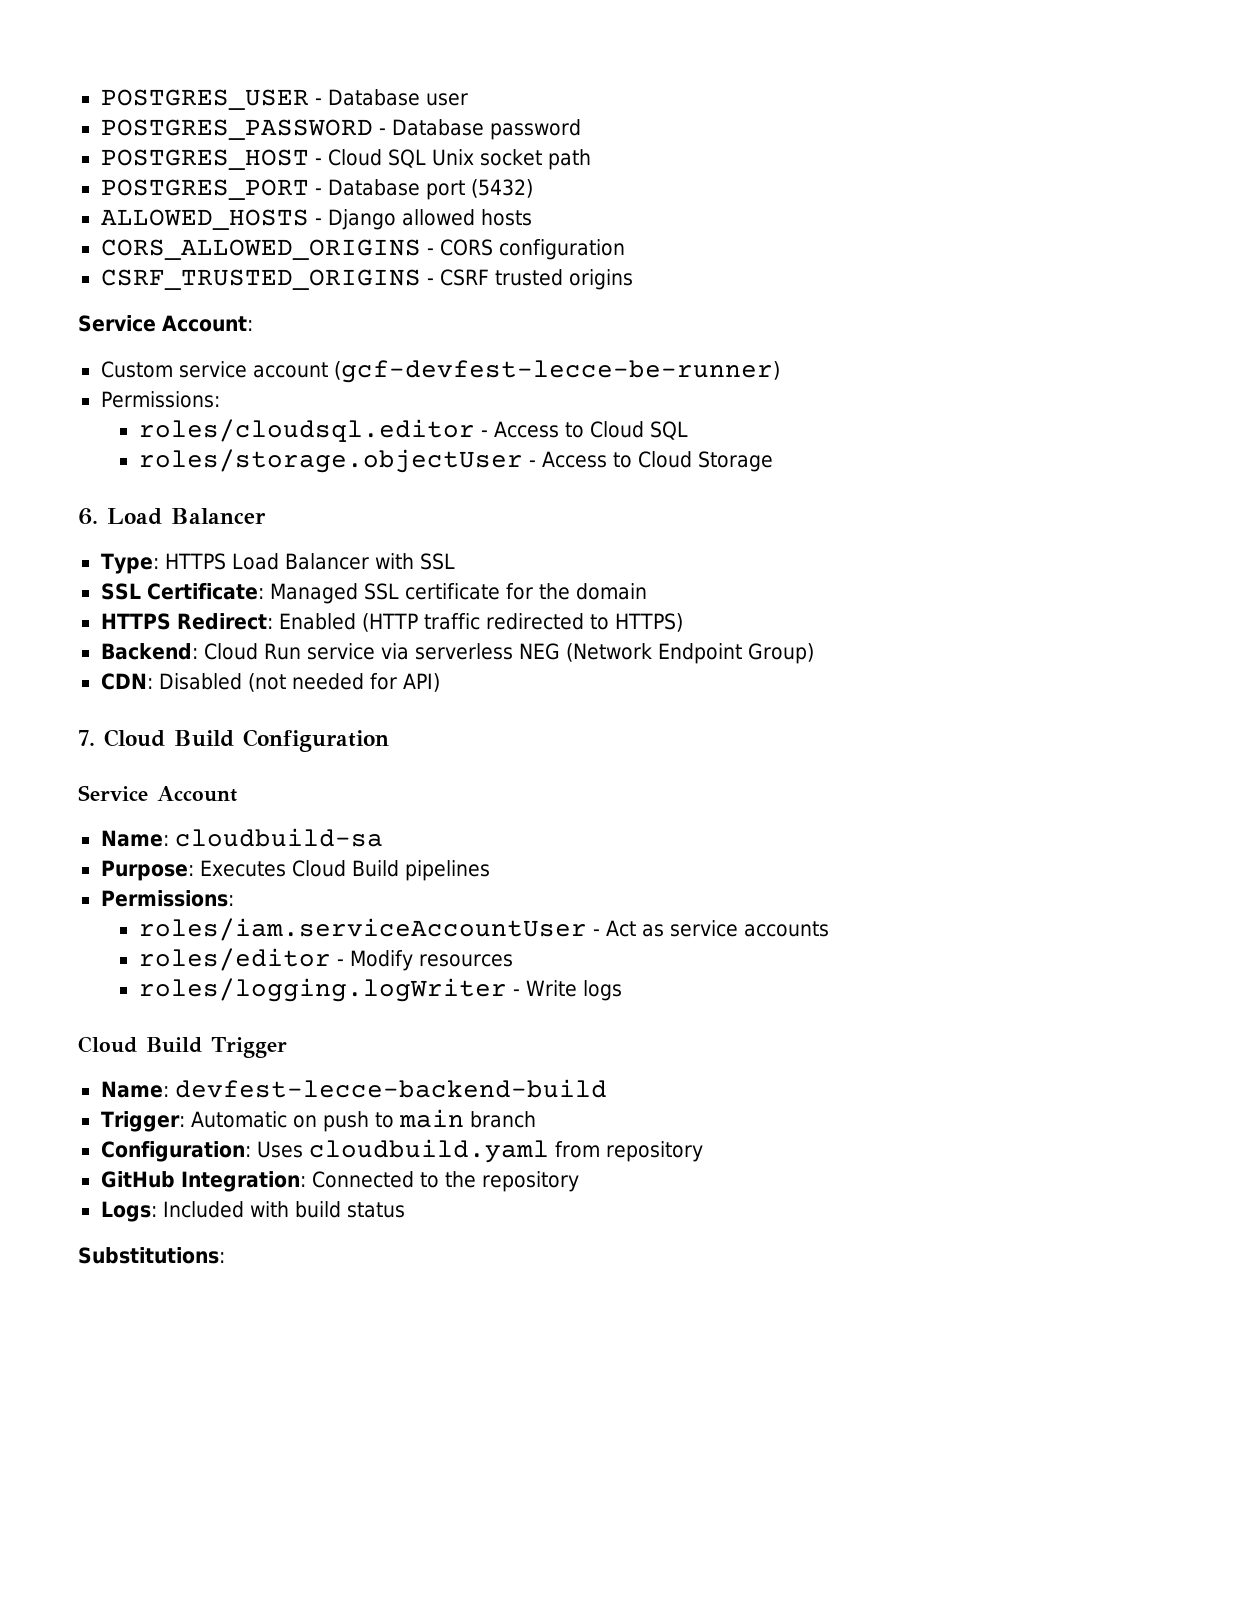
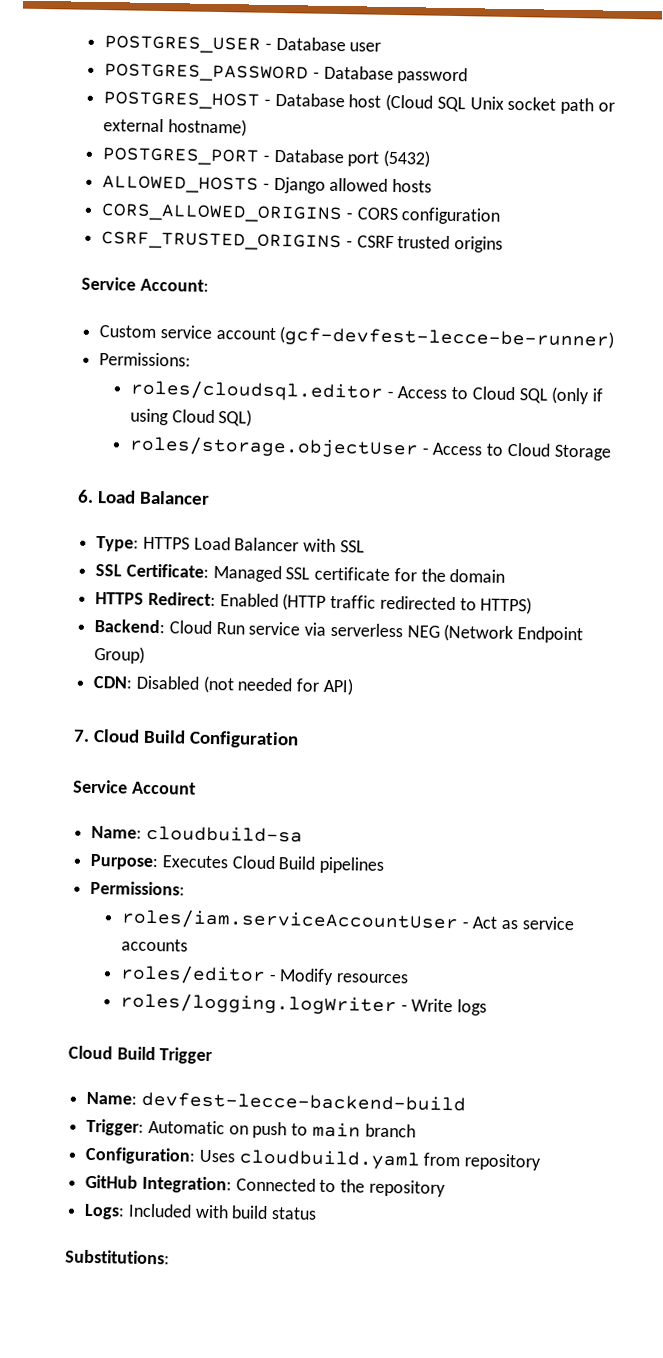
[327,149,382,166] Cloud -> [274,92,434,112] Database host (Cloud
(591, 159) none -> [597,102,615,112] [103,118,247,137] or external hostname)
(688, 430) none -> [551,386,604,405] [129,408,253,427] (only if using Cloud SQL)

